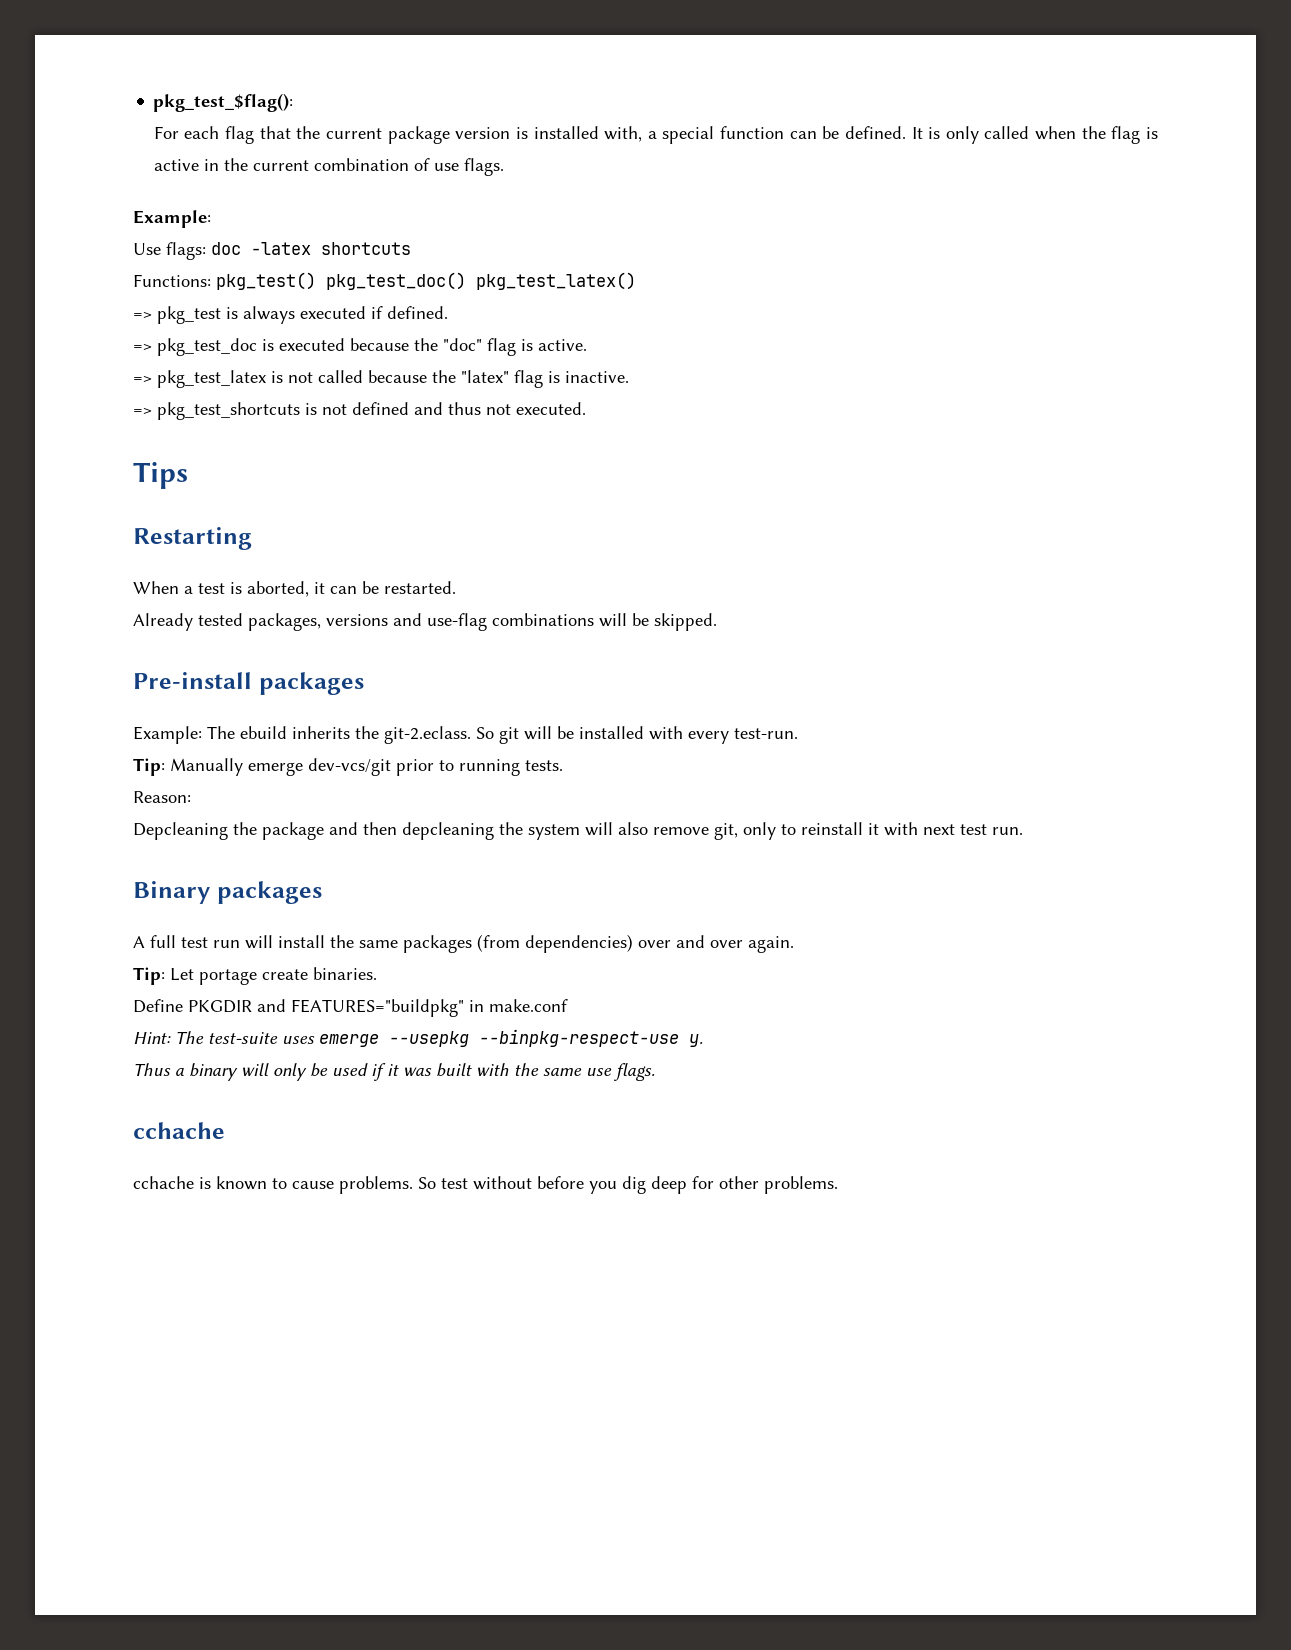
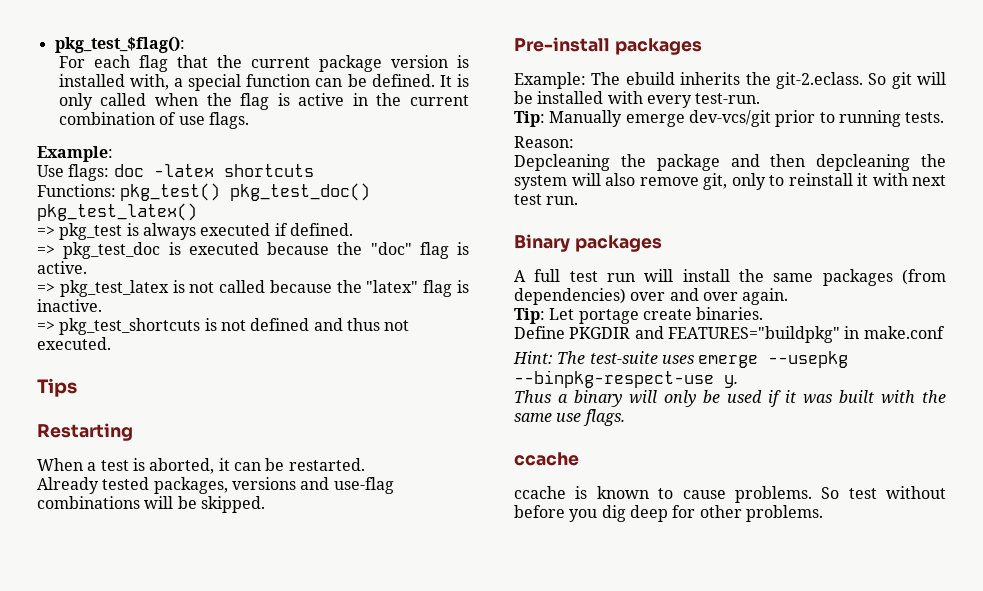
[133,1122,225,1139] [133,1176,194,1189] cchache // cchache -> [514,452,579,466] [514,486,566,499] ccache // ccache

